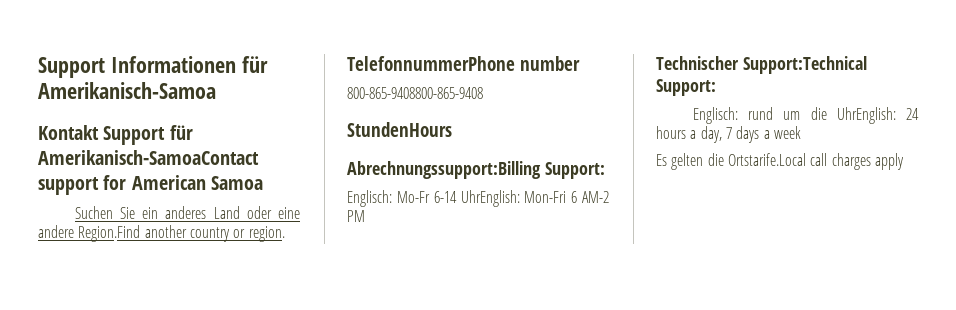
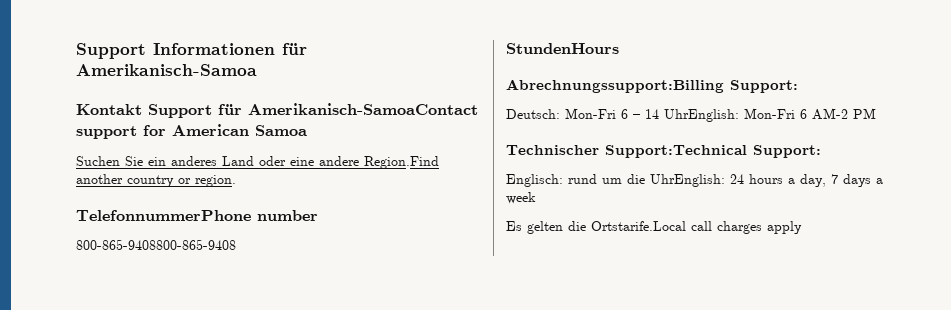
[347,190,457,207] Englisch: Mo-Fr 6-14 -> [506,108,659,119] Deutsch: Mon-Fri 6 – 14

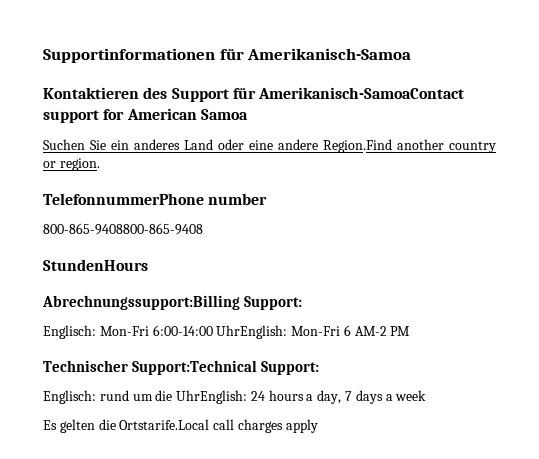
[76,43,275,59] Support Informationen -> [43,48,215,63] Supportinformationen
[76,104,142,115] Kontakt -> [43,87,168,99] Kontaktieren des
[506,108,659,119] Deutsch: Mon-Fri 6 – 14 -> [43,325,213,339] Englisch: Mon-Fri 6:00-14:00

